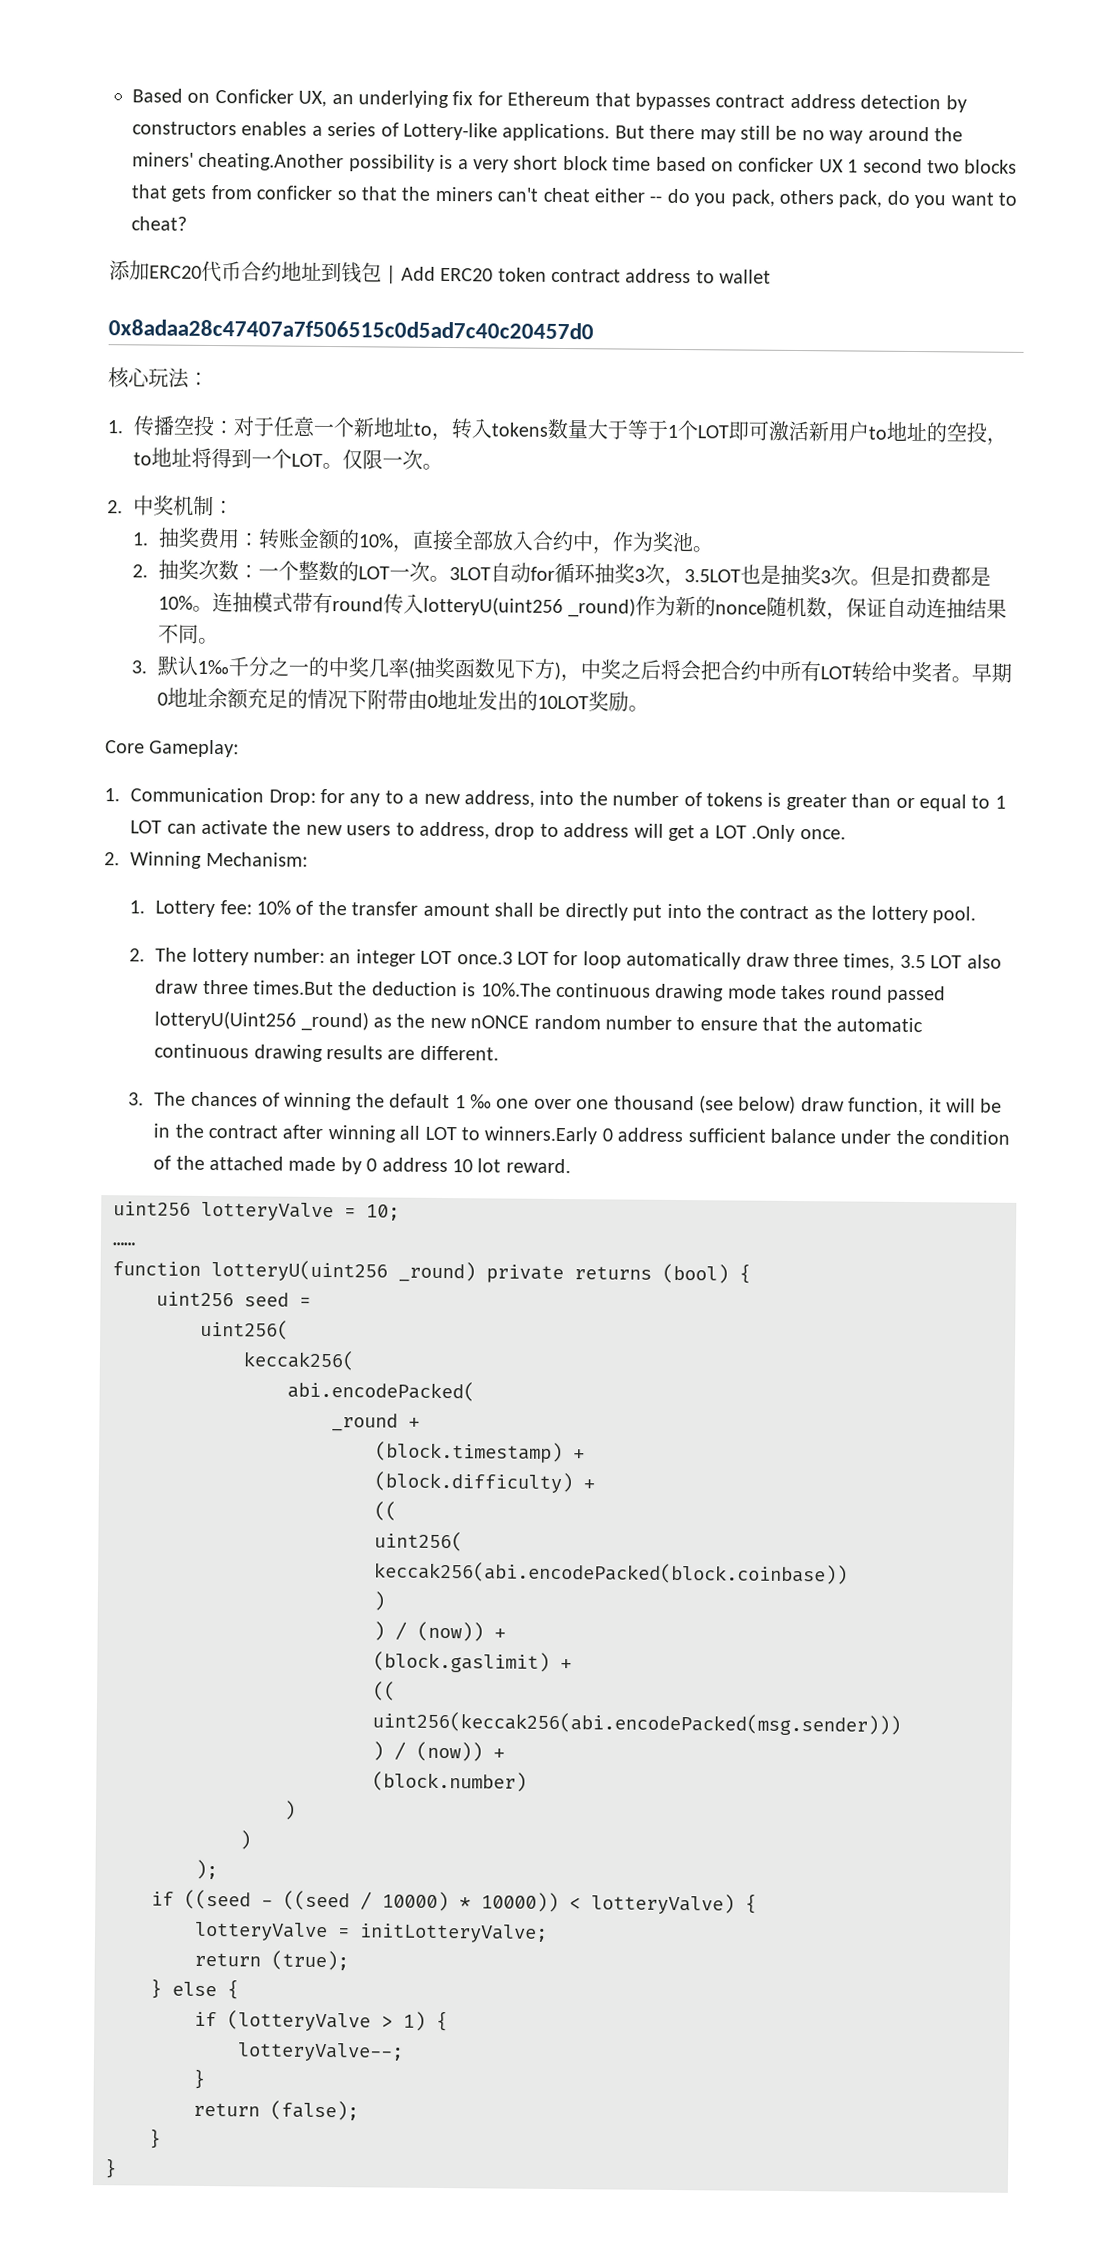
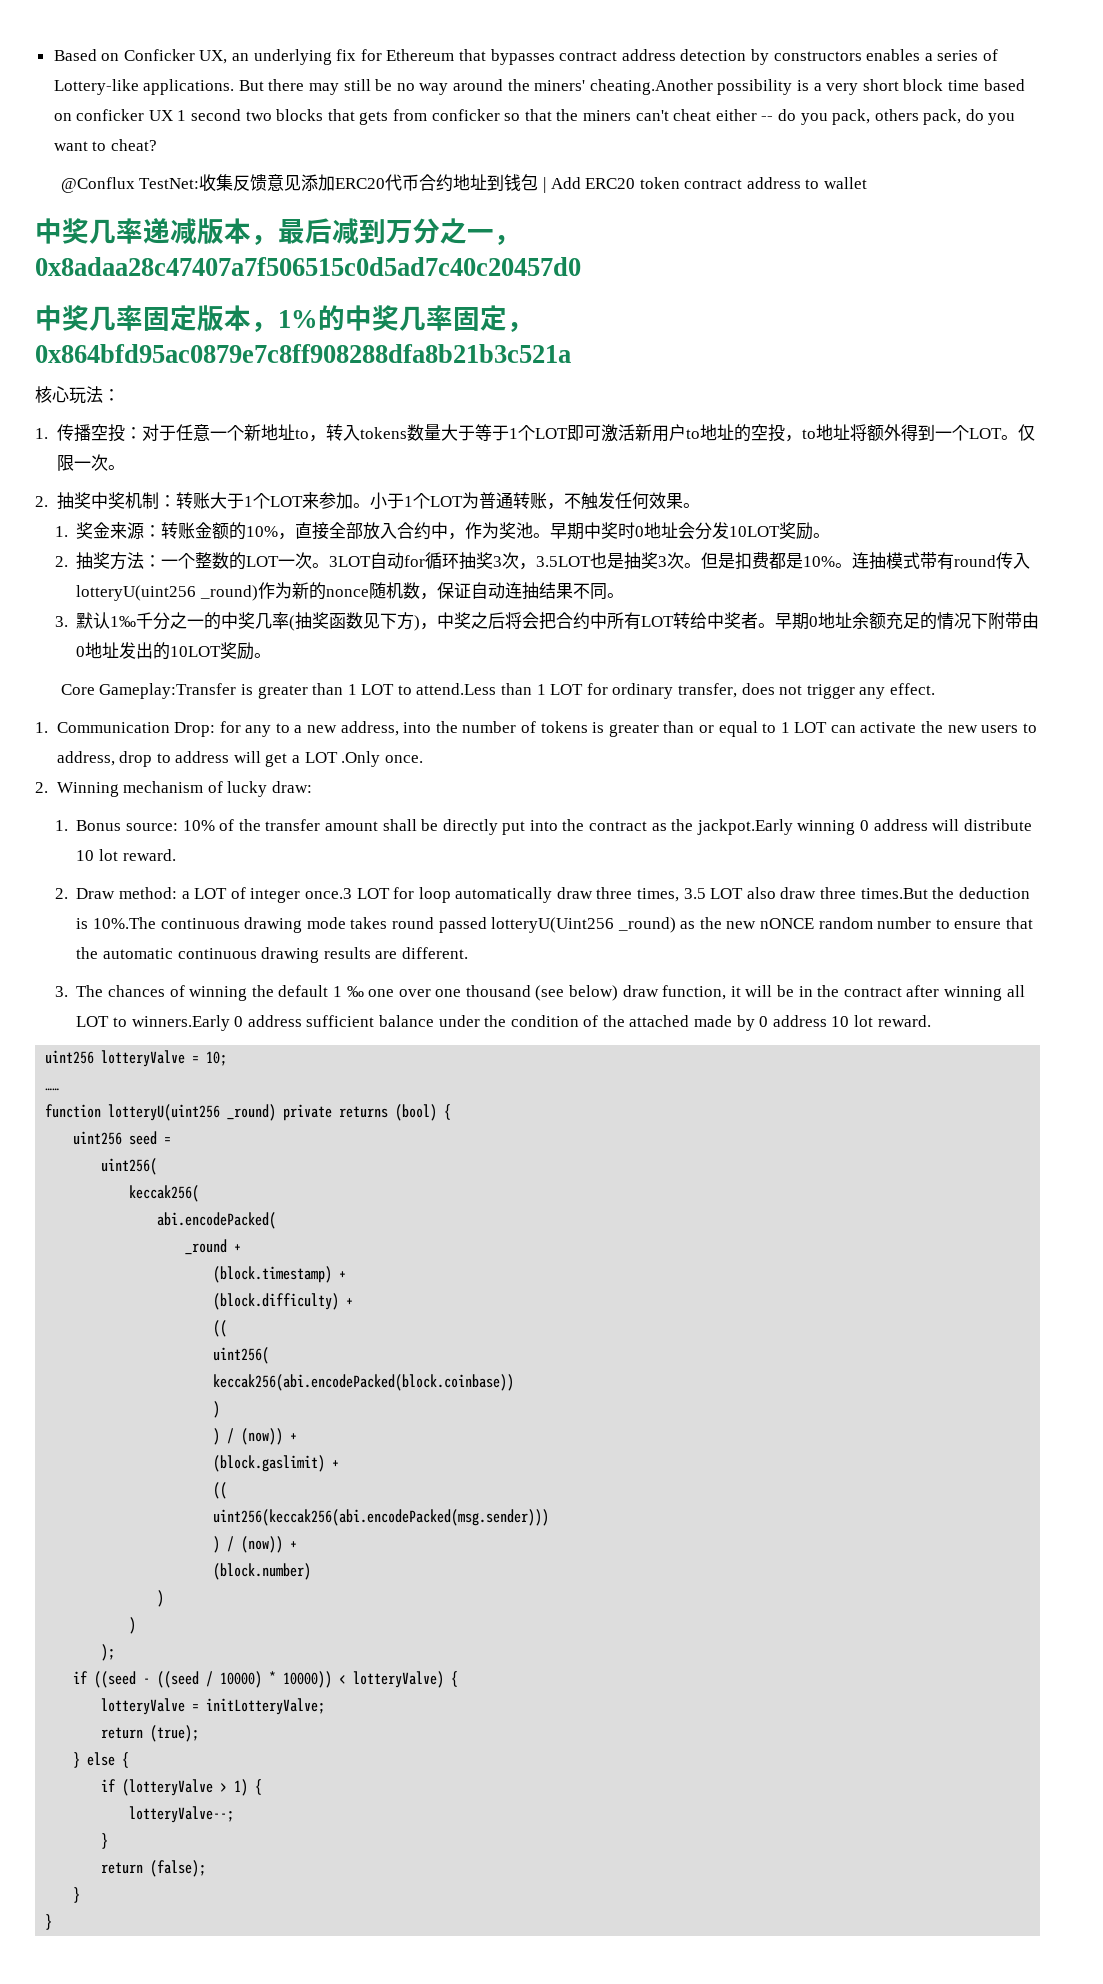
(187, 223) none -> [60,174,302,193] @Conflux TestNet:收集反馈意见
[108,319,594,340] 0x8adaa28c47407a7f506515c0d5ad7c40c20457d0 -> [35,218,521,245] [35,257,581,276] [35,305,534,332] [35,344,571,363] 中奖几率递减版本，最后减到万分之一，0x8adaa28c47407a7f506515c0d5ad7c40c20457d0 // 中奖几率固定版本，1%的中奖几率固定，0x864bfd95ac0879e7c8ff908288dfa8b21b3c521a
(213, 458) none -> [866,424,901,441] 额外
(123, 507) none -> [56,492,91,509] 抽奖
[132,527,241,550] // 1.抽奖费用 -> [175,492,700,510] [54,522,145,540] 转账大于1个LOT来参加。小于1个LOT为普通转账，不触发任何效果。 // 1.奖金来源
[132,559,240,581] // 2.抽奖次数 -> [550,522,831,540] [54,552,145,570] 早期中奖时0地址会分发10LOT奖励。 // 2.抽奖方法
[149,739,240,758] Gameplay: -> [99,683,935,699] Gameplay:Transfer is greater than 1 LOT to attend.Less than 1 LOT for ordinary transfer, does not trigger any effect.
[205,851,308,867] [129,900,252,918] Mechanism: // 1. Lottery fee: -> [123,781,312,797] [54,820,178,831] mechanism of lucky draw: // 1. Bonus source:
[870,905,977,924] [129,947,453,967] lottery pool. // 2. The lottery number: an integer LOT -> [696,819,1032,835] [76,849,176,861] [54,887,301,903] jackpot.Early winning 0 address will distribute 10 lot reward. // 2. Draw method: a LOT of integer

